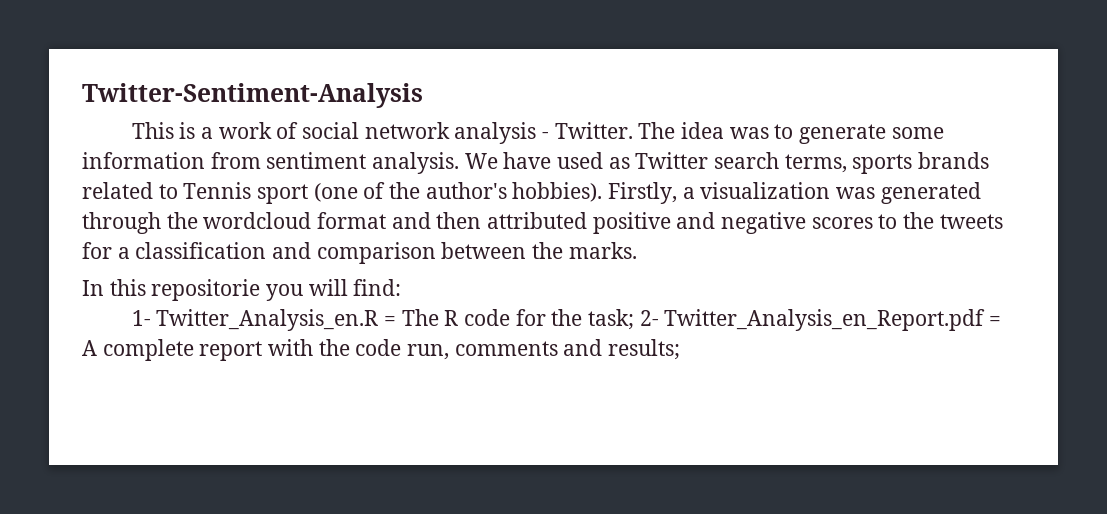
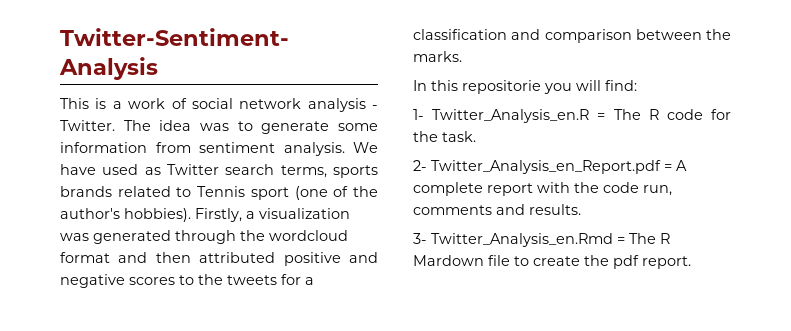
[588,309,635,330] task; -> [442,131,476,142] task. //
[608,339,681,360] results; -> [529,204,581,215] [413,233,670,247] [413,255,691,269] results. // 3- Twitter_Analysis_en.Rmd = The R Mardown file to create the pdf report.

